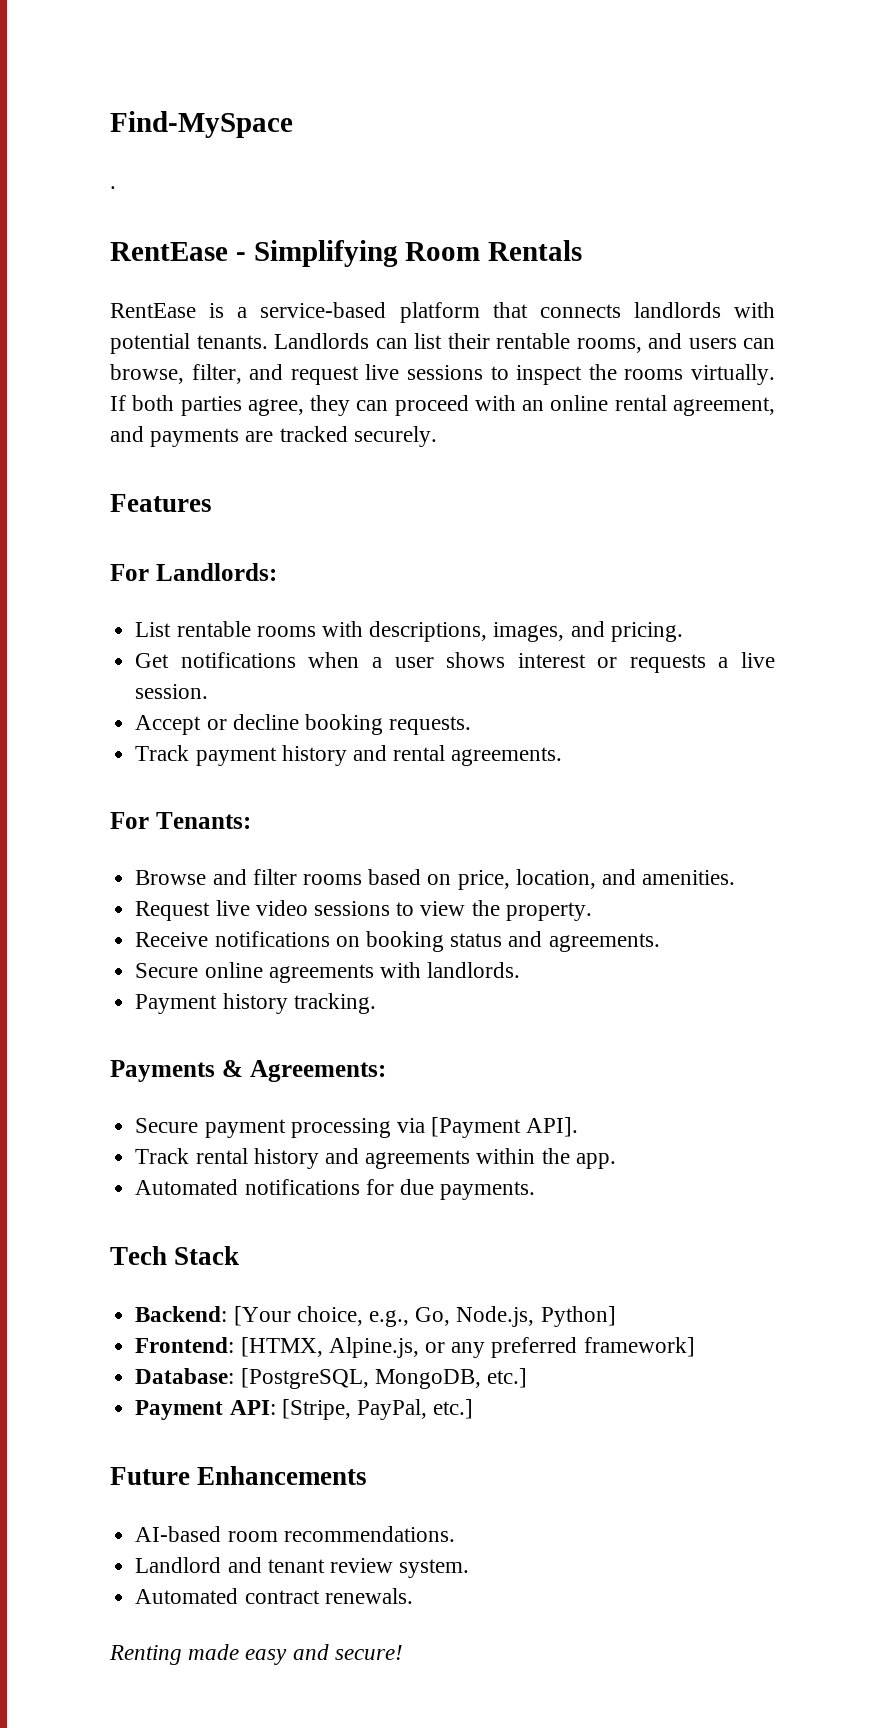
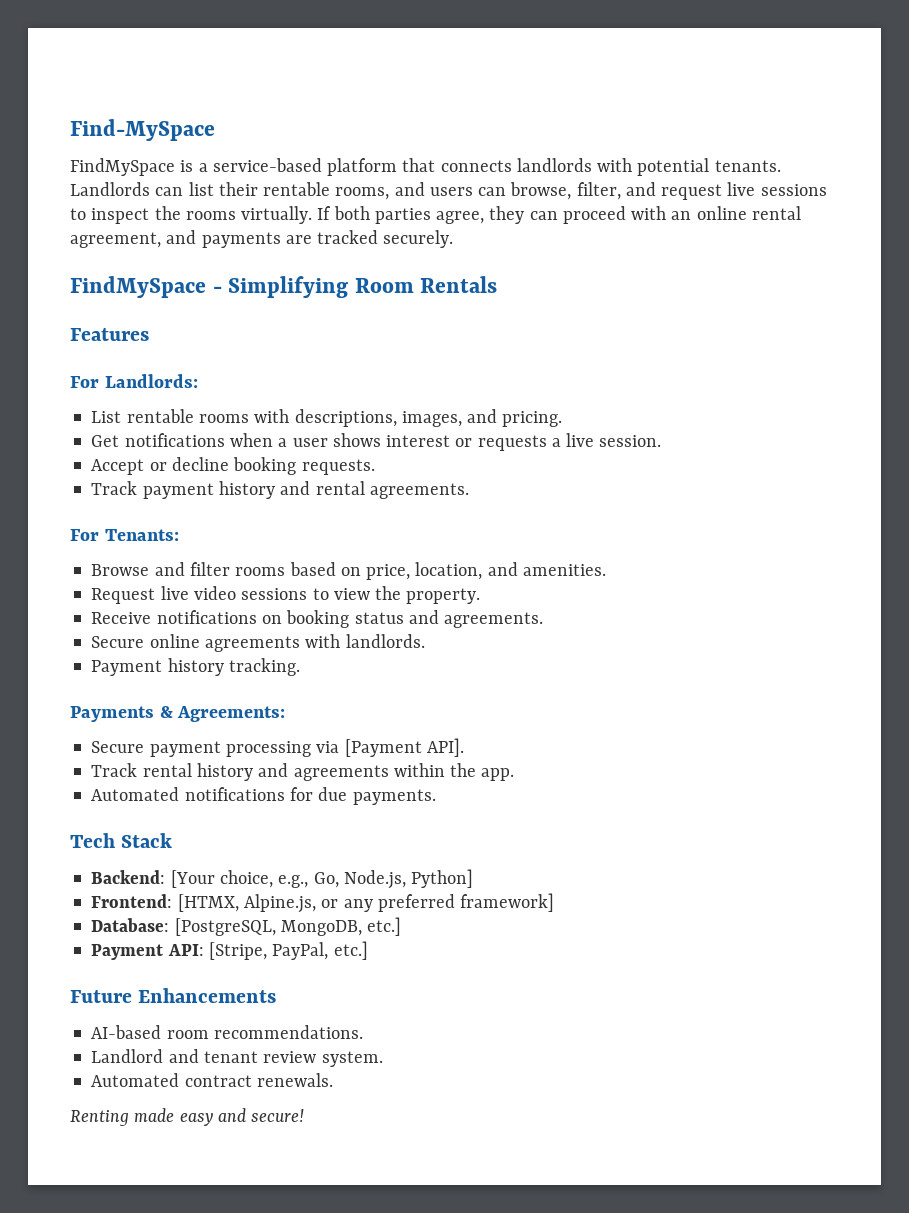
[110,186,116,189] [110,240,583,267] [110,303,196,318] . // RentEase - Simplifying Room Rentals // RentEase -> [70,158,175,176] FindMySpace
(437, 436) none -> [70,276,498,298] // FindMySpace - Simplifying Room Rentals

